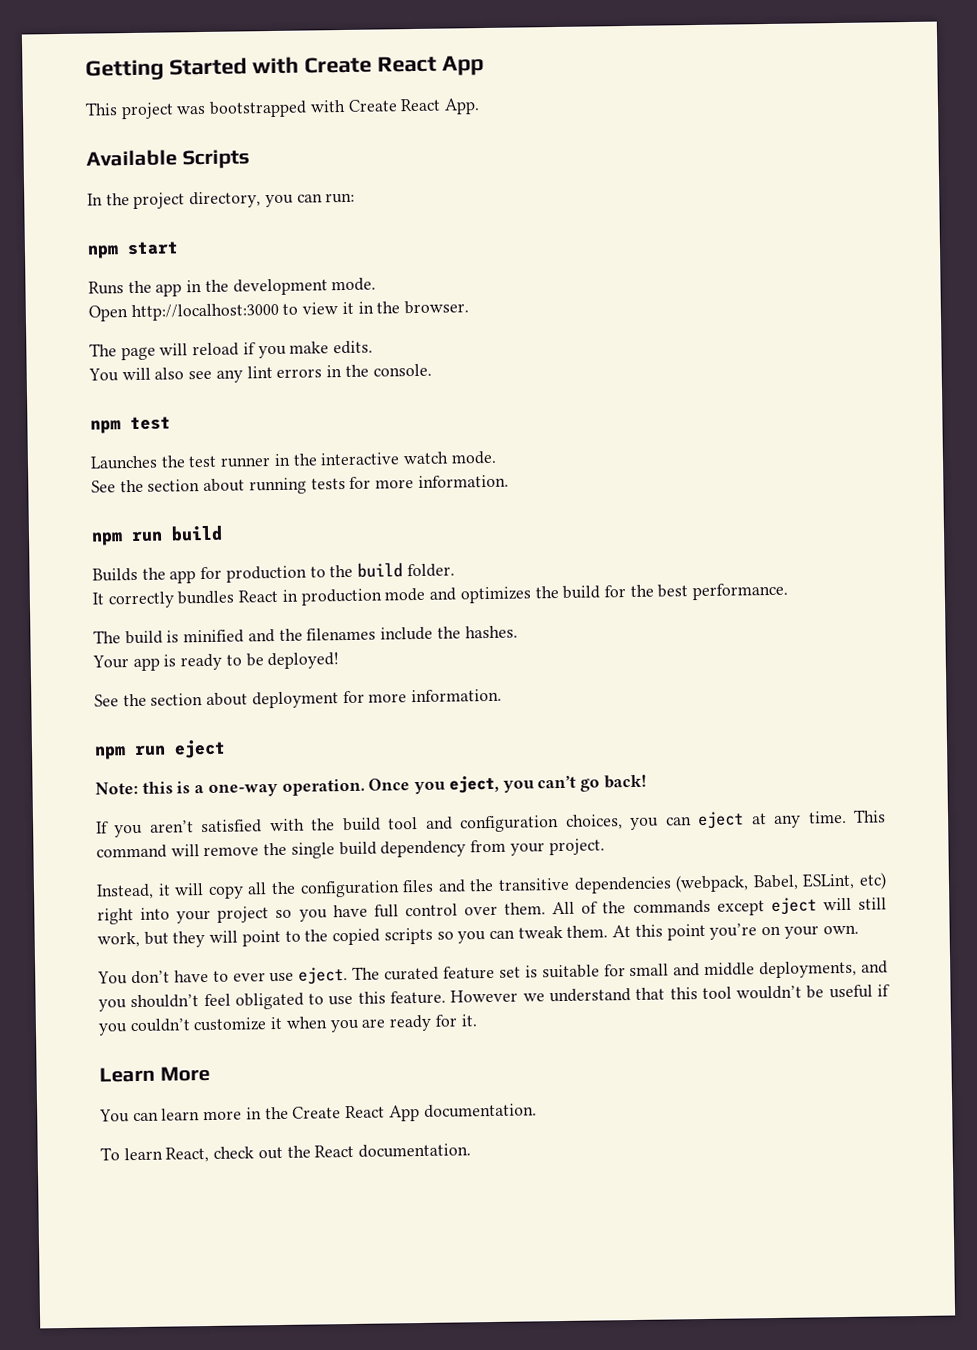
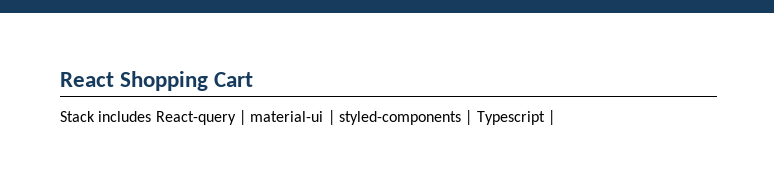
[85,55,484,81] [85,98,481,120] [86,149,250,170] [87,191,356,209] [87,241,179,259] [88,277,377,297] [88,300,470,322] [89,340,374,361] [88,363,432,383] [90,416,171,434] [90,450,497,470] [91,474,509,495] [91,525,223,546] [92,562,455,584] [92,582,789,609] [93,625,518,645] [92,652,340,672] [94,688,503,709] [94,739,226,760] [95,774,647,797] [96,809,887,838] [96,838,605,859] [96,872,888,900] [97,897,887,925] [97,923,859,948] [97,960,889,985] [98,984,890,1012] [98,1014,477,1036] [99,1065,210,1083] [99,1103,537,1123] [100,1143,472,1163] Getting Started with Create React App // This project was bootstrapped with Create React App. // Available Scripts // In the project directory, you can run: // npm start // Runs the app in the development mode. // Open http://localhost:3000 to view it in the browser. // The page will reload if you make edits. // You will also see any lint errors in the console. // npm test // Launches the test runner in the interactive watch mode. // See the section about running tests for more information. // npm run build // Builds the app for production to the build folder. // It correctly bundles React in production mode and optimizes the build for the best performance. // The build is minified and the filenames include the hashes. // Your app is ready to be deployed! // See the section about deployment for more information. // npm run eject // Note: this is a one-way operation. Once you eject, you can’t go back! // If you aren’t satisfied with the build tool and configuration choices, you can eject at any time. This command will remove the single build dependency from your project. // Instead, it will copy all the configuration files and the transitive dependencies (webpack, Babel, ESLint, etc) right into your project so you have full control over them. All of the commands except eject will still work, but they will point to the copied scripts so you can tweak them. At this point you’re on your own. // You don’t have to ever use eject. The curated feature set is suitable for small and middle deployments, and you shouldn’t feel obligated to use this feature. However we understand that this tool wouldn’t be useful if you couldn’t customize it when you are ready for it. // Learn More // You can learn more in the Create React App documentation. // To learn React, check out the React documentation. -> [60,71,254,91] [60,110,555,125] React Shopping Cart // Stack includes React-query | material-ui | styled-components | Typescript |

